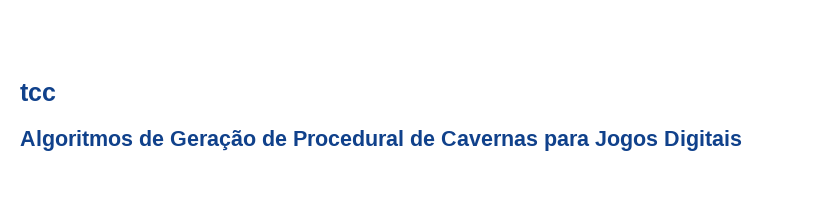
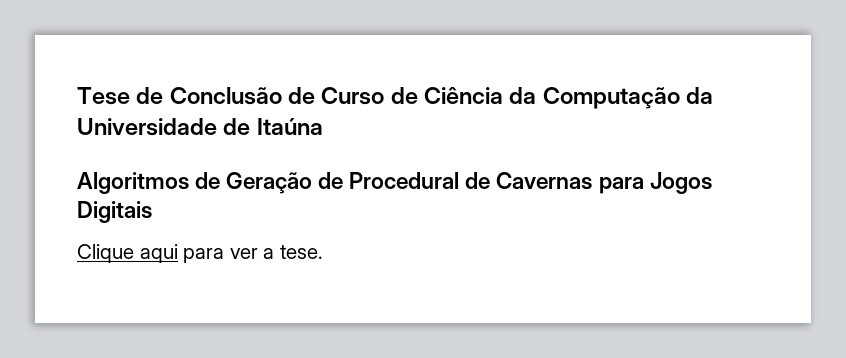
[20,84,56,101] tcc -> [77,87,714,109] [77,118,323,136] Tese de Conclusão de Curso de Ciência da Computação da Universidade de Itaúna
(742, 140) none -> [77,244,323,263] // Clique aqui para ver a tese.

